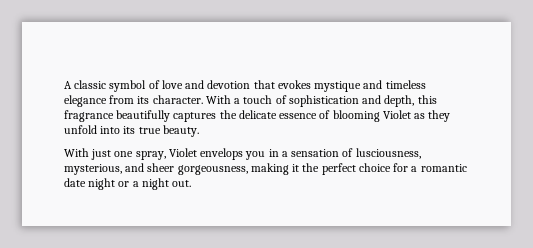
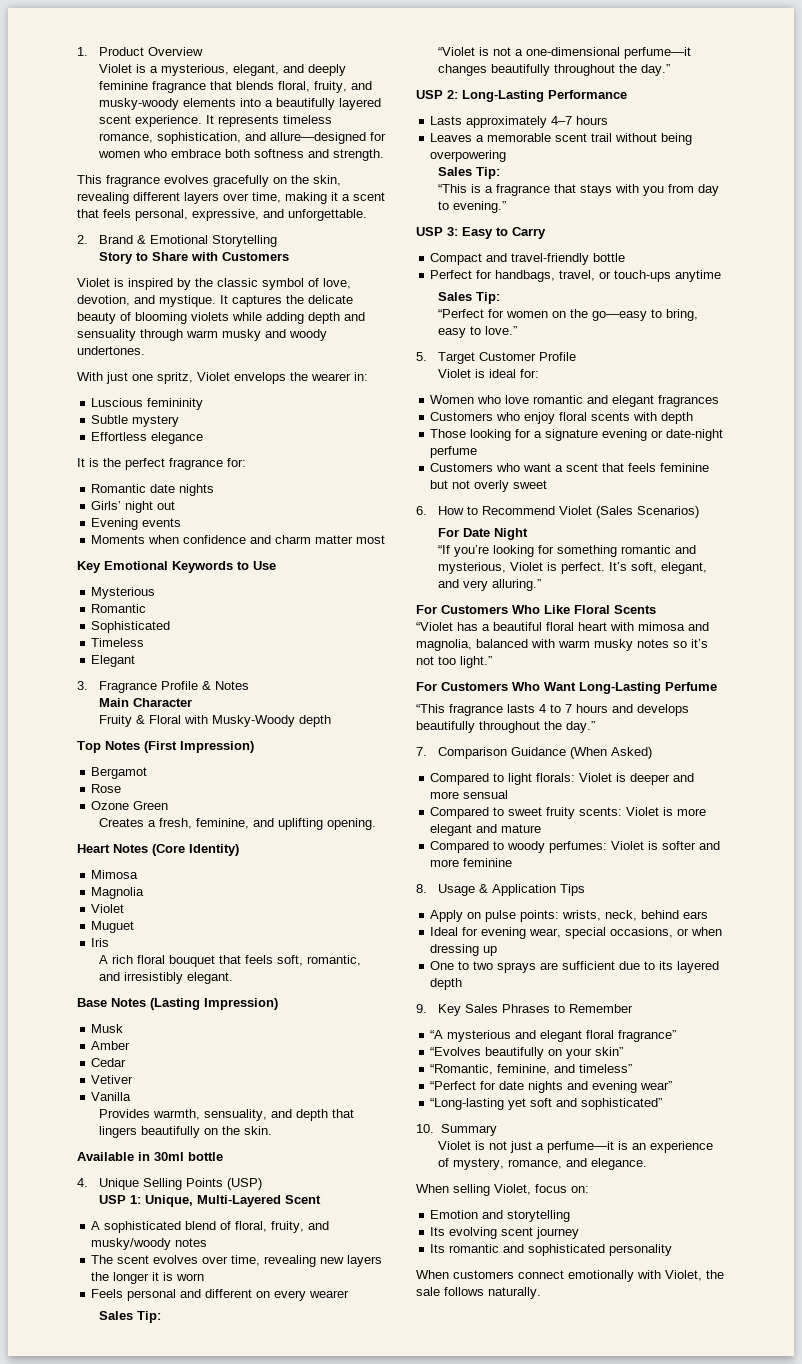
[64,80,426,92] [64,95,437,107] [64,110,171,122] A classic symbol of love and devotion that evokes mystique and timeless elegance from its character. With a touch of sophistication and depth, this fragrance beautifully -> [77,47,204,56] [99,64,347,76] [99,81,373,93] [99,98,382,110] [99,115,333,127] [99,132,387,144] [98,149,385,161] [77,175,341,187] [77,192,385,204] [77,209,367,221] [77,235,278,247] [99,252,290,264] [77,278,351,290] [77,295,228,307] 1. Product Overview // Violet is a mysterious, elegant, and deeply feminine fragrance that blends floral, fruity, and musky-woody elements into a beautifully layered scent experience. It represents timeless romance, sophistication, and allure—designed for women who embrace both softness and strength. // This fragrance evolves gracefully on the skin, revealing different layers over time, making it a scent that feels personal, expressive, and unforgettable. // 2. Brand & Emotional Storytelling // Story to Share with Customers // Violet is inspired by the classic symbol of love, devotion, and mystique. It
[279,113,318,119] essence -> [77,312,116,324] beauty
[382,110,451,122] [64,125,199,137] Violet as they unfold into its true beauty. -> [191,312,365,324] [77,329,327,341] [77,346,145,355] violets while adding depth and sensuality through warm musky and woody undertones.
[135,151,166,160] spray, -> [157,372,193,384] spritz,
[245,148,421,160] [64,163,467,175] [64,178,192,190] you in a sensation of lusciousness, mysterious, and sheer gorgeousness, making it the perfect choice for a romantic date night or a night out. -> [290,372,368,381] [91,398,204,410] [91,415,180,427] [91,432,204,444] [77,458,246,470] [91,484,215,496] [91,501,176,513] [91,518,182,530] [91,535,386,544] [77,561,276,573] [91,587,156,599] [91,604,147,613] [91,621,171,633] [91,638,145,647] [91,655,136,667] [77,681,250,693] [99,698,193,707] [99,715,332,727] [77,741,254,753] [91,767,148,779] [91,784,122,793] [91,801,169,810] [99,818,377,830] [77,844,239,856] [91,870,139,879] [91,887,145,899] [91,904,125,913] [91,921,135,933] [91,938,110,947] [99,955,362,967] [99,972,234,984] [77,998,278,1010] [91,1024,124,1033] [91,1041,131,1050] [91,1058,127,1067] [91,1075,134,1084] [91,1092,132,1101] [99,1109,355,1121] [99,1126,273,1138] [77,1152,223,1161] [77,1178,263,1190] [99,1195,322,1207] [91,1221,330,1233] [91,1238,208,1250] [91,1255,383,1267] [91,1272,205,1284] [91,1289,350,1301] [99,1311,162,1323] [438,47,692,59] [438,64,671,76] [416,90,627,102] [430,116,609,128] [430,133,693,145] [430,150,507,162] [438,167,501,179] [438,184,720,196] [438,201,507,213] [416,227,546,239] [430,253,626,265] [430,270,722,282] [438,292,501,304] [438,309,699,321] [438,326,518,338] [416,352,577,364] [438,369,540,378] [430,395,720,407] [430,412,694,424] [430,429,724,441] [430,446,478,458] [430,463,710,472] [430,480,548,492] [416,506,700,518] [438,528,529,540] [438,545,697,557] [438,562,708,574] [438,579,542,591] [416,605,656,614] [416,622,709,631] [416,639,708,651] [416,656,492,668] [416,682,717,694] [416,704,689,716] [416,721,595,733] [416,747,653,759] [430,773,695,785] [430,790,509,799] [430,807,707,819] [430,824,542,836] [430,841,721,853] [430,858,513,867] [416,884,586,896] [430,910,709,922] [430,927,723,939] [430,944,498,956] [430,961,720,973] [430,978,463,990] [416,1004,634,1016] [430,1030,677,1042] [430,1047,624,1059] [430,1064,633,1075] [430,1081,673,1093] [430,1098,663,1110] [416,1124,497,1136] [438,1141,714,1153] [438,1158,648,1170] [416,1184,589,1196] [430,1210,571,1222] [430,1227,580,1239] [430,1244,673,1256] [416,1270,724,1282] [416,1287,541,1299] the wearer in: // Luscious femininity // Subtle mystery // Effortless elegance // It is the perfect fragrance for: // Romantic date nights // Girls’ night out // Evening events // Moments when confidence and charm matter most // Key Emotional Keywords to Use // Mysterious // Romantic // Sophisticated // Timeless // Elegant // 3. Fragrance Profile & Notes // Main Character // Fruity & Floral with Musky-Woody depth // Top Notes (First Impression) // Bergamot // Rose // Ozone Green // Creates a fresh, feminine, and uplifting opening. // Heart Notes (Core Identity) // Mimosa // Magnolia // Violet // Muguet // Iris // A rich floral bouquet that feels soft, romantic, and irresistibly elegant. // Base Notes (Lasting Impression) // Musk // Amber // Cedar // Vetiver // Vanilla // Provides warmth, sensuality, and depth that lingers beautifully on the skin. // Available in 30ml bottle // 4. Unique Selling Points (USP) // USP 1: Unique, Multi-Layered Scent // A sophisticated blend of floral, fruity, and musky/woody notes // The scent evolves over time, revealing new layers the longer it is worn // Feels personal and different on every wearer // Sales Tip: // “Violet is not a one-dimensional perfume—it changes beautifully throughout the day.” // USP 2: Long-Lasting Performance // Lasts approximately 4–7 hours // Leaves a memorable scent trail without being overpowering // Sales Tip: // “This is a fragrance that stays with you from day to evening.” // USP 3: Easy to Carry // Compact and travel-friendly bottle // Perfect for handbags, travel, or touch-ups anytime // Sales Tip: // “Perfect for women on the go—easy to bring, easy to love.” // 5. Target Customer Profile // Violet is ideal for: // Women who love romantic and elegant fragrances // Customers who enjoy floral scents with depth // Those looking for a signature evening or date-night perfume // Customers who want a scent that feels feminine but not overly sweet // 6. How to Recommend Violet (Sales Scenarios) // For Date Night // “If you’re looking for something romantic and mysterious, Violet is perfect. It’s soft, elegant, and very alluring.” // For Customers Who Like Floral Scents // “Violet has a beautiful floral heart with mimosa and magnolia, balanced with warm musky notes so it’s not too light.” // For Customers Who Want Long-Lasting Perfume // “This fragrance lasts 4 to 7 hours and develops beautifully throughout the day.” // 7. Comparison Guidance (When Asked) // Compared to light florals: Violet is deeper and more sensual // Compared to sweet fruity scents: Violet is more elegant and mature // Compared to woody perfumes: Violet is softer and more feminine // 8. Usage & Application Tips // Apply on pulse points: wrists, neck, behind ears // Ideal for evening wear, special occasions, or when dressing up // One to two sprays are sufficient due to its layered depth // 9. Key Sales Phrases to Remember // “A mysterious and elegant floral fragrance” // “Evolves beautifully on your skin” // “Romantic, feminine, and timeless” // “Perfect for date nights and evening wear” // “Long-lasting yet soft and sophisticated” // 10. Summary // Violet is not just a perfume—it is an experience of mystery, romance, and elegance. // When selling Violet, focus on: // Emotion and storytelling // Its evolving scent journey // Its romantic and sophisticated personality // When customers connect emotionally with Violet, the sale follows naturally.

